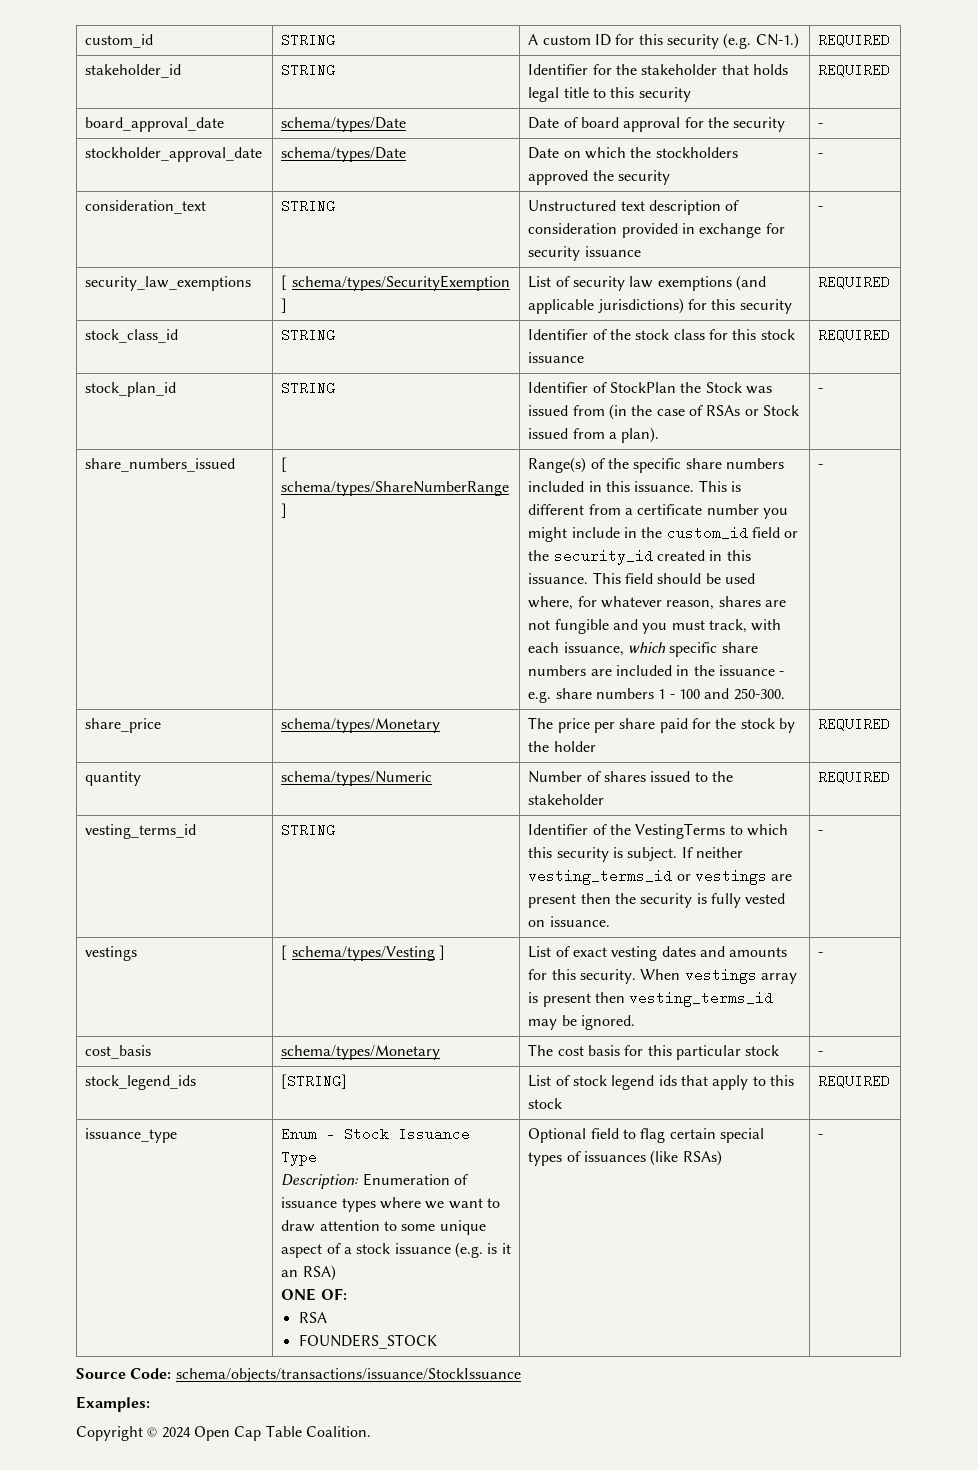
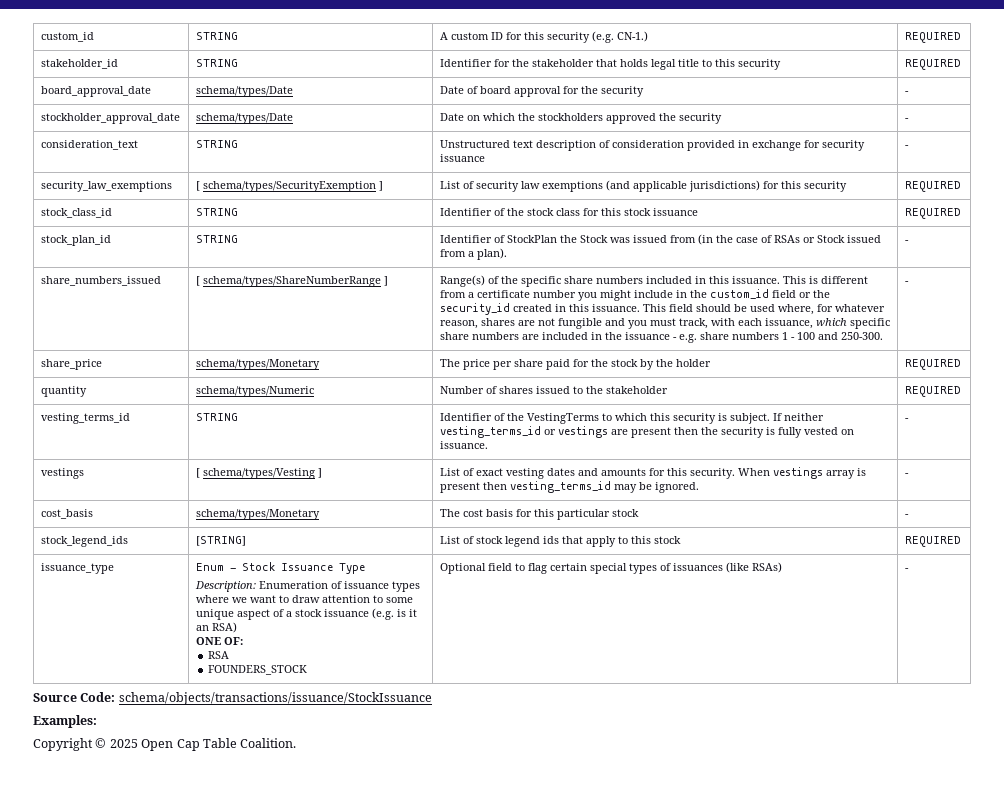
[161,1427,191,1438] 2024 -> [109,739,138,748] 2025

